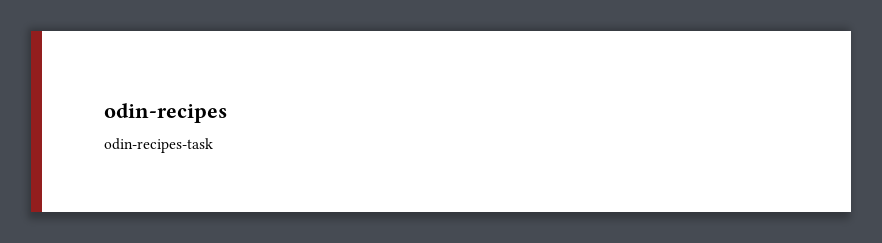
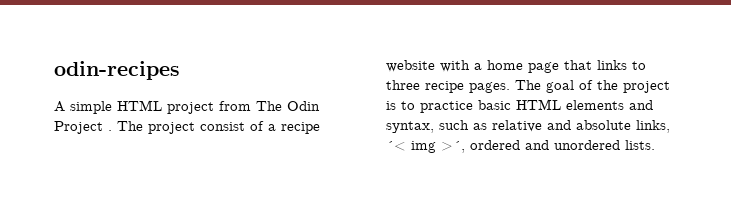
[104,138,213,153] odin-recipes-task -> [54,100,320,114] [54,121,320,134] [386,60,646,73] [386,80,670,93] [386,99,653,113] [386,120,670,133] [386,140,655,153] A simple HTML project from The Odin Project . The project consist of a recipe website with a home page that links to three recipe pages. The goal of the project is to practice basic HTML elements and syntax, such as relative and absolute links, ´< img >´, ordered and unordered lists.

